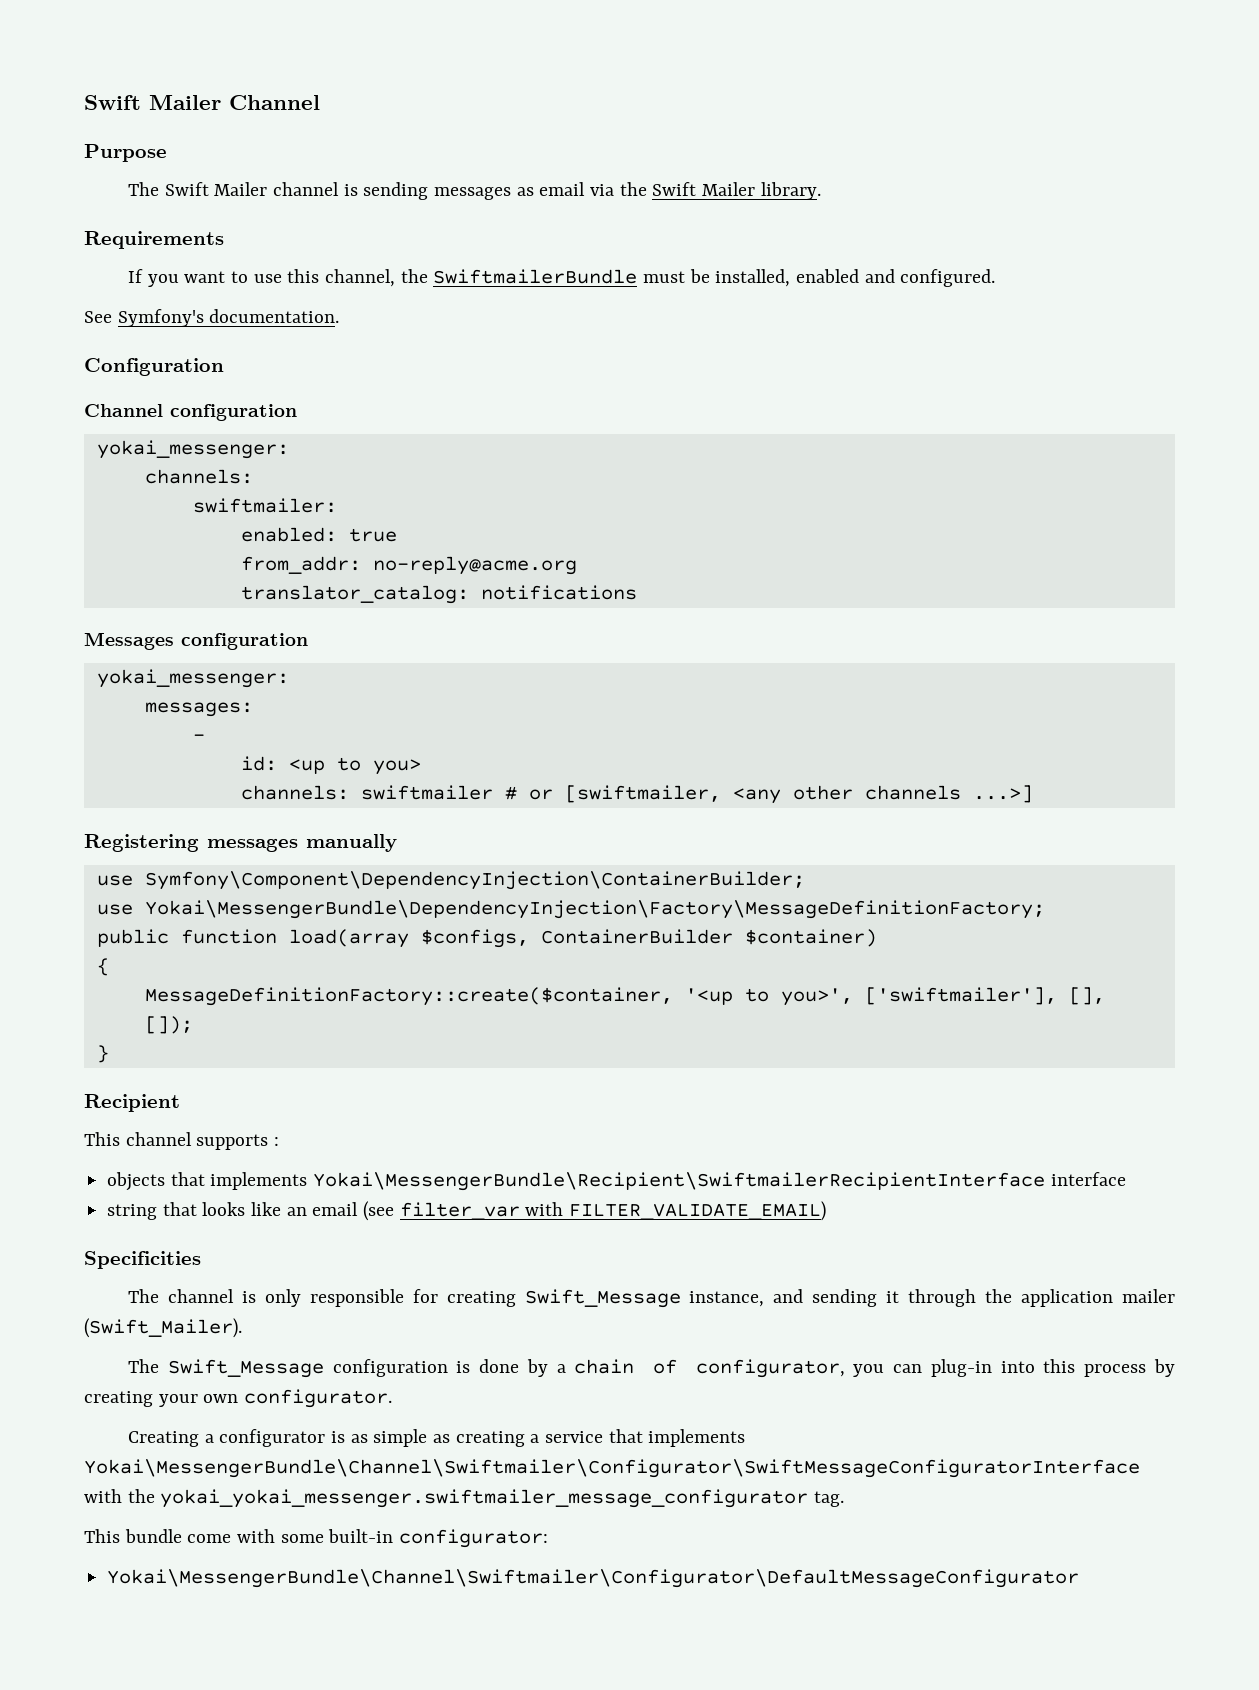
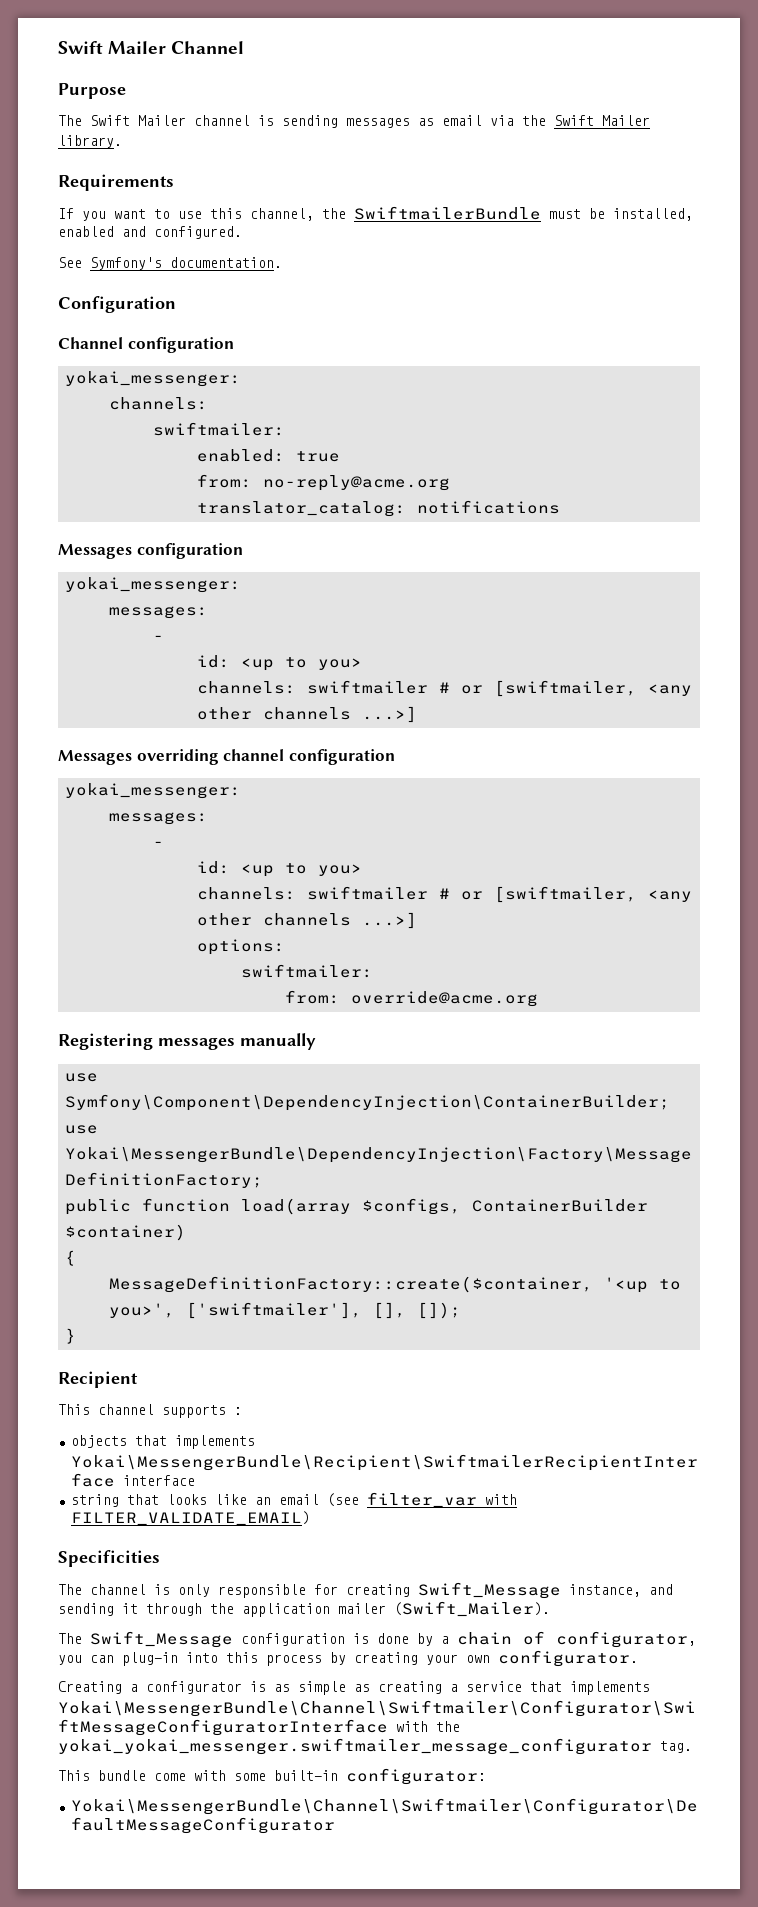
[240,556,361,574] from_addr: -> [196,474,252,488] from:
(1033, 794) none -> [58,749,395,765] [64,783,241,799] [108,812,208,825] [152,841,164,847] [196,861,362,877] [196,886,692,903] [196,912,417,929] [196,939,285,955] [240,964,373,978] [284,990,538,1007] // Messages overriding channel configuration // yokai_messenger: // messages: // - // id: <up to you> // channels: swiftmailer # or [swiftmailer, <any other channels ...>] // options: // swiftmailer: // from: override@acme.org

